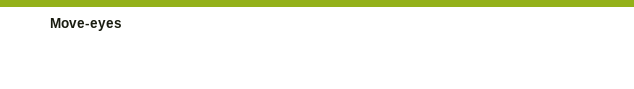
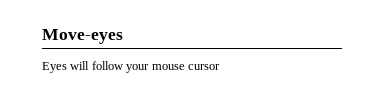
(122, 24) none -> [42,61,220,73] // Eyes will follow your mouse cursor

